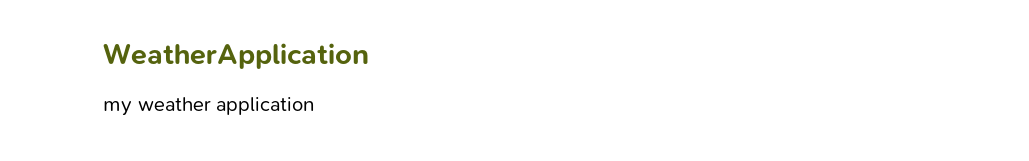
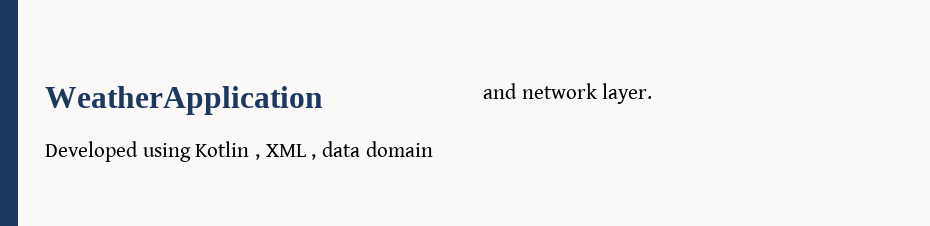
[103,97,316,116] my weather application -> [45,141,433,162] [483,83,653,104] Developed using Kotlin , XML , data domain and network layer.

